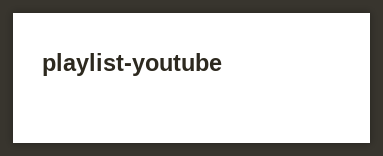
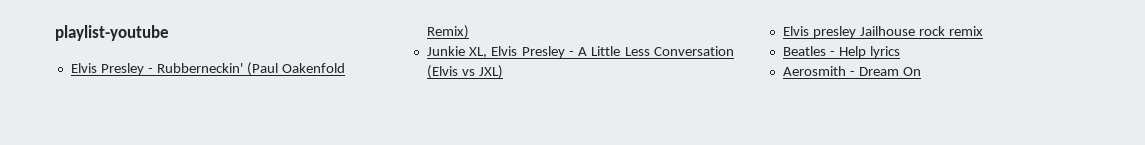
(222, 64) none -> [70,62,345,76] [426,25,469,39] [426,46,734,58] [426,65,503,79] [782,26,983,38] [782,46,900,58] [782,66,921,76] // Elvis Presley - Rubberneckin' (Paul Oakenfold Remix) // Junkie XL, Elvis Presley - A Little Less Conversation (Elvis vs JXL) // Elvis presley Jailhouse rock remix // Beatles - Help lyrics // Aerosmith - Dream On

